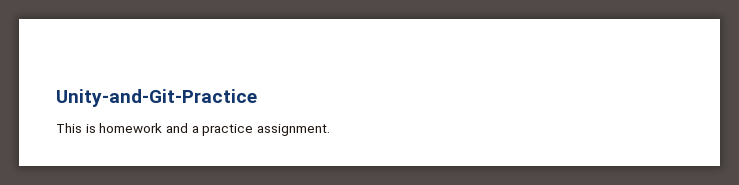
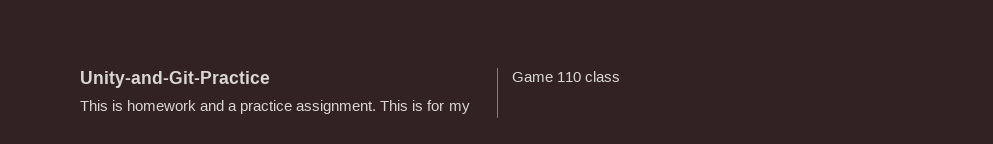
(330, 130) none -> [380,100,470,114] [512,71,621,82] This is for my Game 110 class

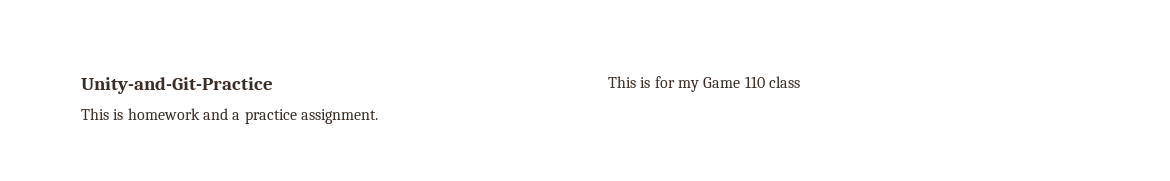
(377, 107) none -> (378, 116) //

